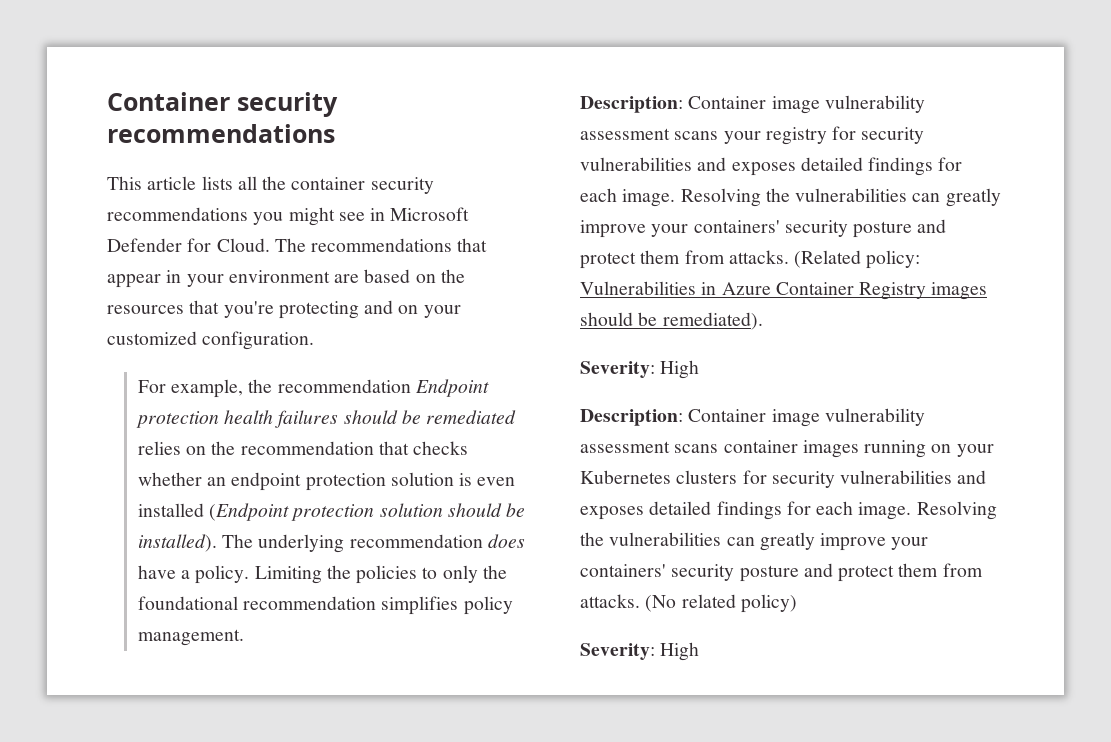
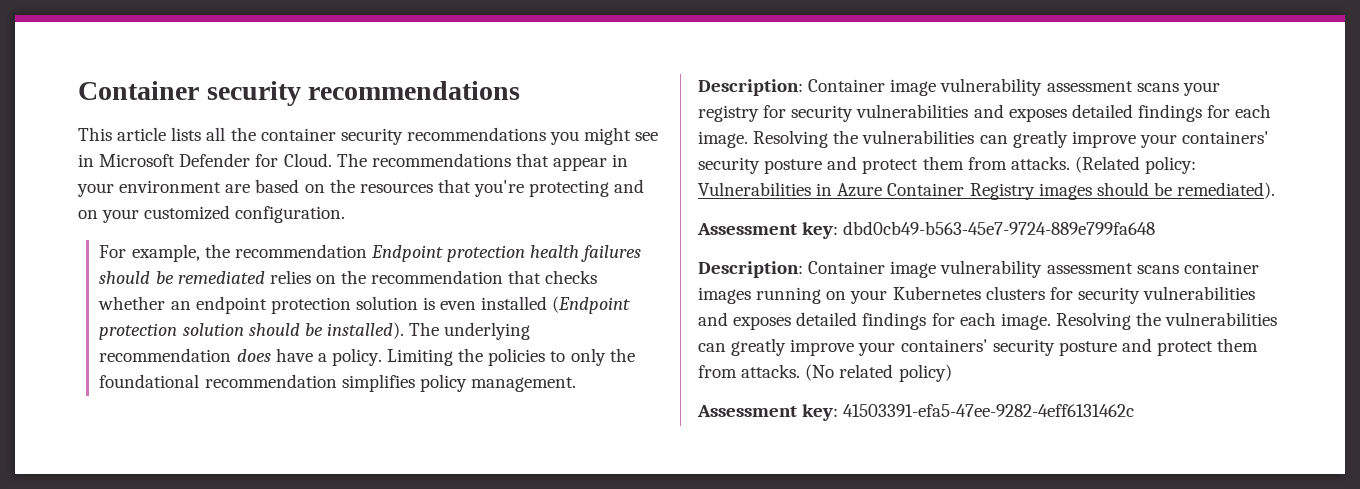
[580,360,700,379] Severity: High -> [697,221,1156,239] Assessment key: dbd0cb49-b563-45e7-9724-889e799fa648
[580,642,700,661] Severity: High -> [697,404,1135,421] Assessment key: 41503391-efa5-47ee-9282-4eff6131462c

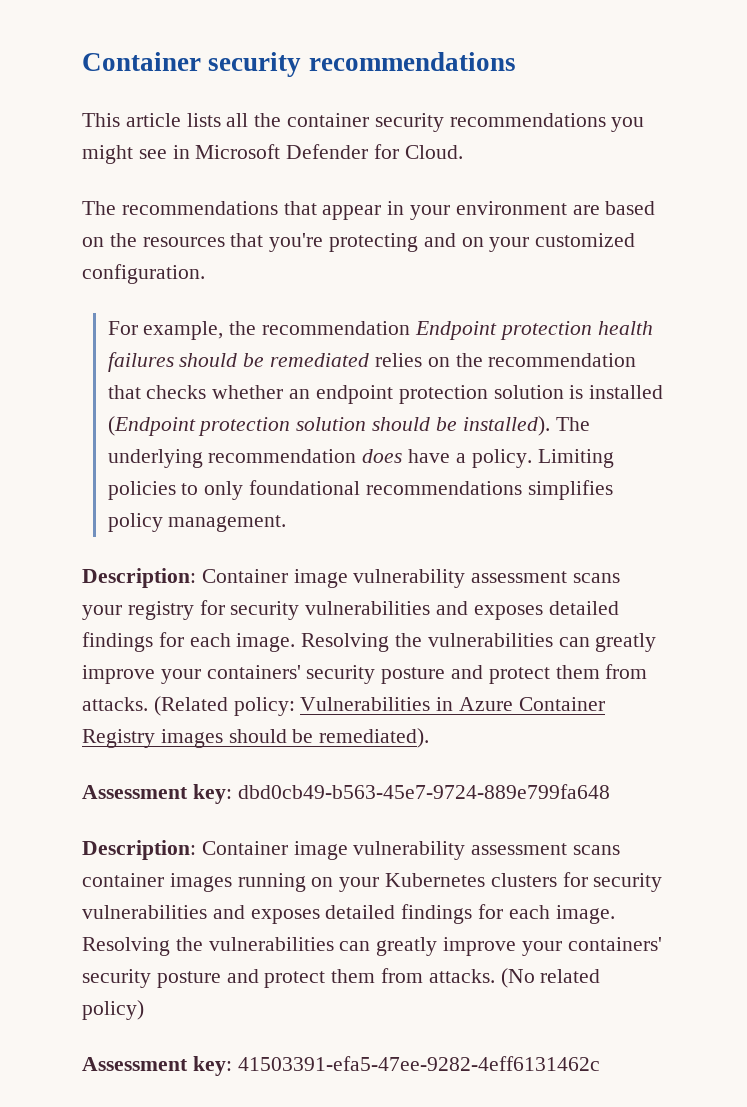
(332, 160) none -> (463, 152) //
[440,301,477,310] even -> (584, 392) none
[458,348,484,362] the -> (614, 458) none
[609,348,635,362] [99,374,337,388] the foundational recommendation -> [249,480,522,495] foundational recommendations

